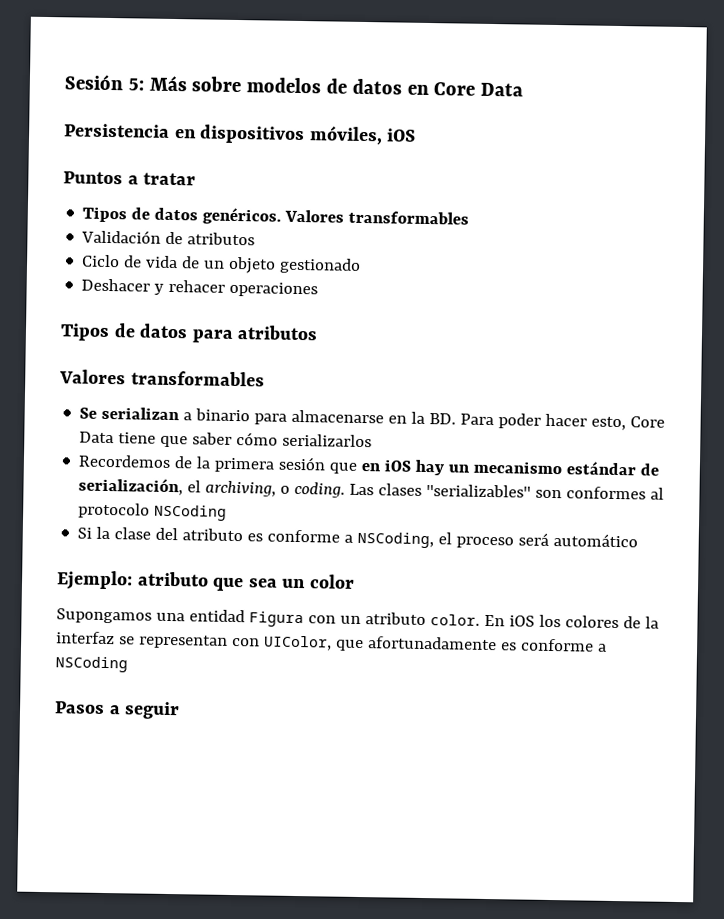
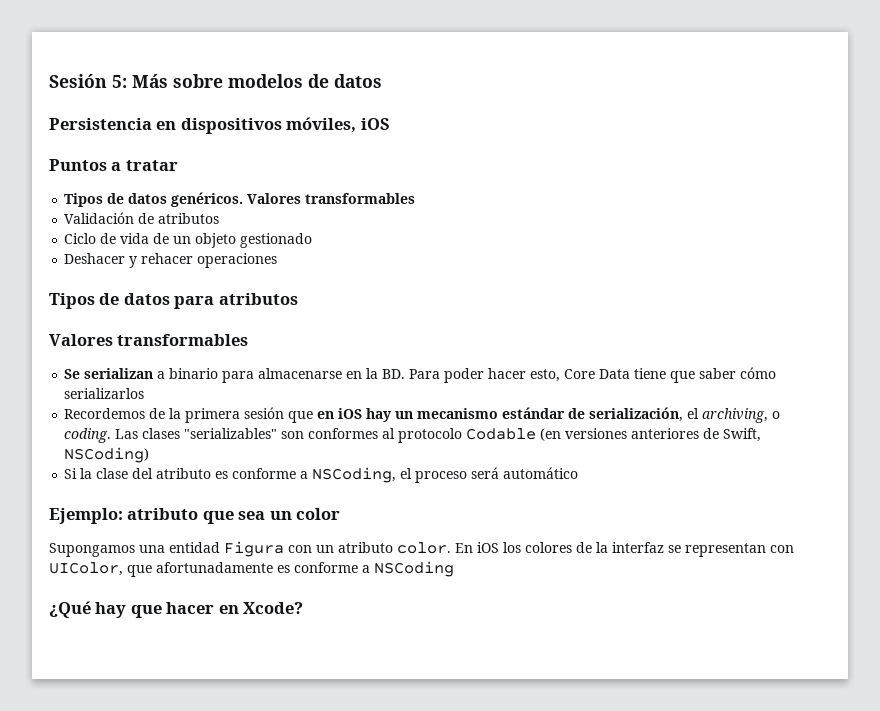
[406,82,524,97] en Core Data -> (382, 81) none
[154,504,228,521] NSCoding -> [466,428,762,442] [64,447,150,463] Codable (en versiones anteriores de Swift, NSCoding)
[54,701,181,720] Pasos a seguir -> [49,601,304,618] ¿Qué hay que hacer en Xcode?

